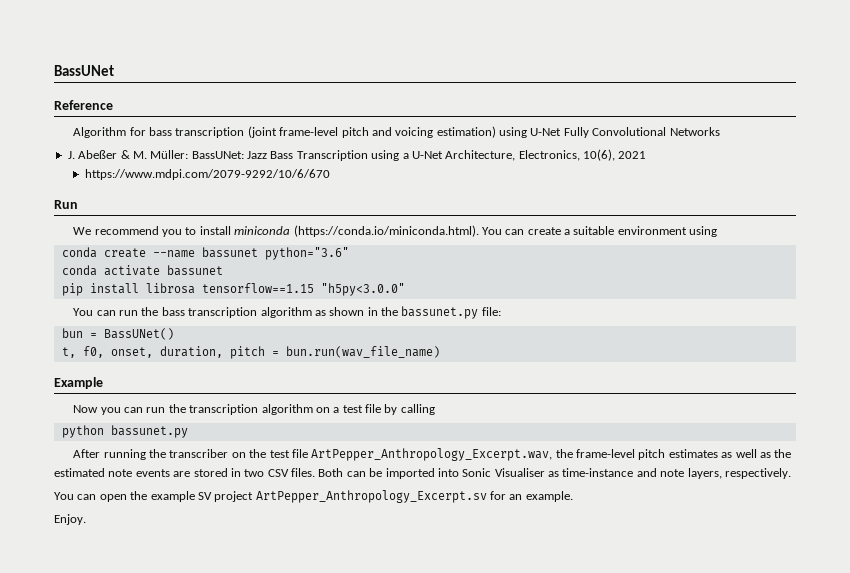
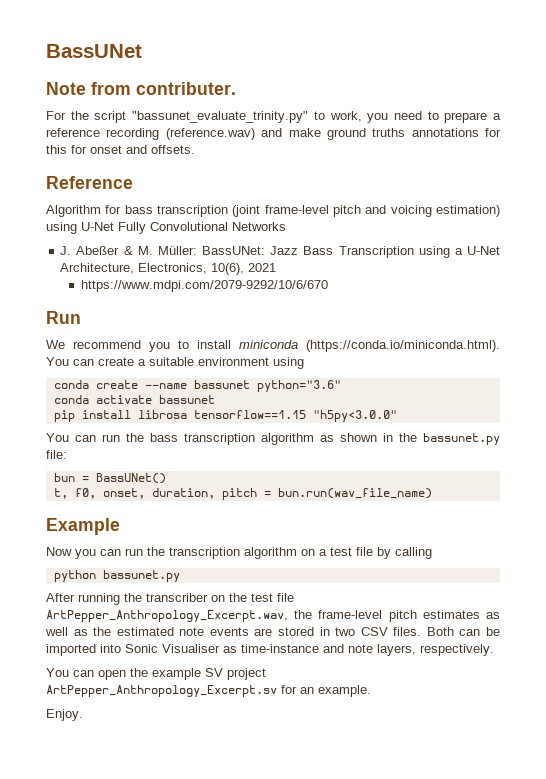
(114, 70) none -> [46,82,236,95] [46,111,501,123] [46,128,501,140] [46,145,195,154] // Note from contributer. // For the script "bassunet_evaluate_trinity.py" to work, you need to prepare a reference recording (reference.wav) and make ground truths annotations for this for onset and offsets.

